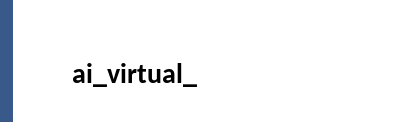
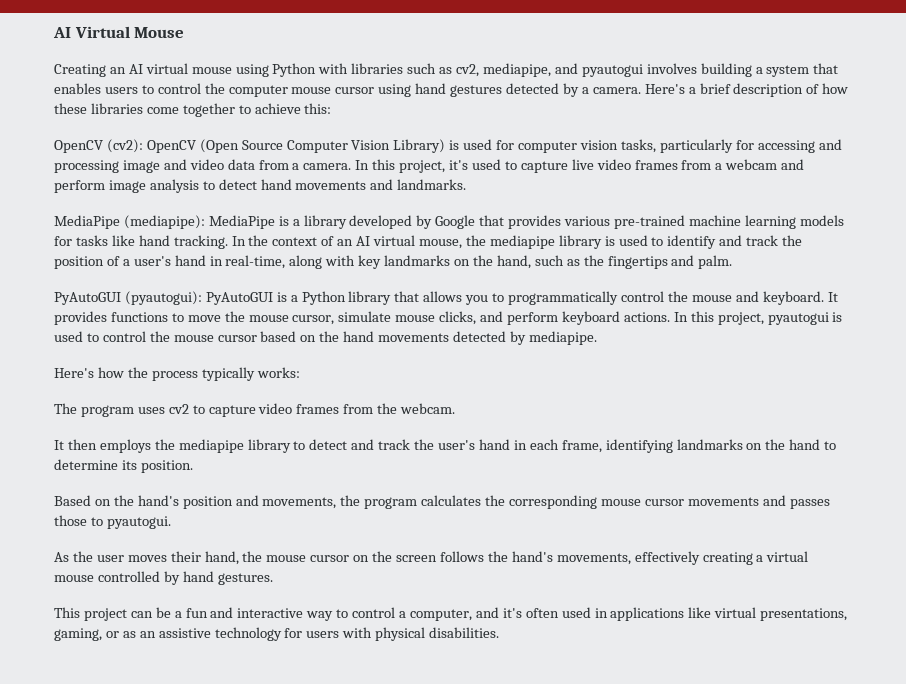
[72,63,197,87] ai_virtual_ -> [53,26,185,38] [54,63,839,77] [54,83,849,97] [54,103,332,117] [54,139,842,153] [54,159,805,173] [54,179,467,193] [54,215,844,229] [54,235,803,249] [54,255,733,269] [54,291,838,305] [54,311,843,325] [54,331,597,345] [54,367,300,381] [54,403,456,417] [54,439,837,453] [54,459,193,473] [54,495,830,509] [54,515,171,529] [54,551,809,565] [54,571,273,585] [54,607,848,621] [54,627,500,641] AI Virtual Mouse // Creating an AI virtual mouse using Python with libraries such as cv2, mediapipe, and pyautogui involves building a system that enables users to control the computer mouse cursor using hand gestures detected by a camera. Here's a brief description of how these libraries come together to achieve this: // OpenCV (cv2): OpenCV (Open Source Computer Vision Library) is used for computer vision tasks, particularly for accessing and processing image and video data from a camera. In this project, it's used to capture live video frames from a webcam and perform image analysis to detect hand movements and landmarks. // MediaPipe (mediapipe): MediaPipe is a library developed by Google that provides various pre-trained machine learning models for tasks like hand tracking. In the context of an AI virtual mouse, the mediapipe library is used to identify and track the position of a user's hand in real-time, along with key landmarks on the hand, such as the fingertips and palm. // PyAutoGUI (pyautogui): PyAutoGUI is a Python library that allows you to programmatically control the mouse and keyboard. It provides functions to move the mouse cursor, simulate mouse clicks, and perform keyboard actions. In this project, pyautogui is used to control the mouse cursor based on the hand movements detected by mediapipe. // Here's how the process typically works: // The program uses cv2 to capture video frames from the webcam. // It then employs the mediapipe library to detect and track the user's hand in each frame, identifying landmarks on the hand to determine its position. // Based on the hand's position and movements, the program calculates the corresponding mouse cursor movements and passes those to pyautogui. // As the user moves their hand, the mouse cursor on the screen follows the hand's movements, effectively creating a virtual mouse controlled by hand gestures. // This project can be a fun and interactive way to control a computer, and it's often used in applications like virtual presentations, gaming, or as an assistive technology for users with physical disabilities.

